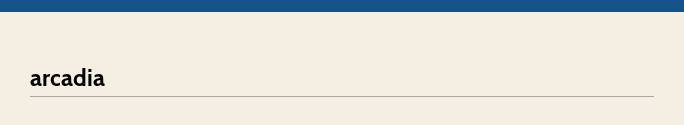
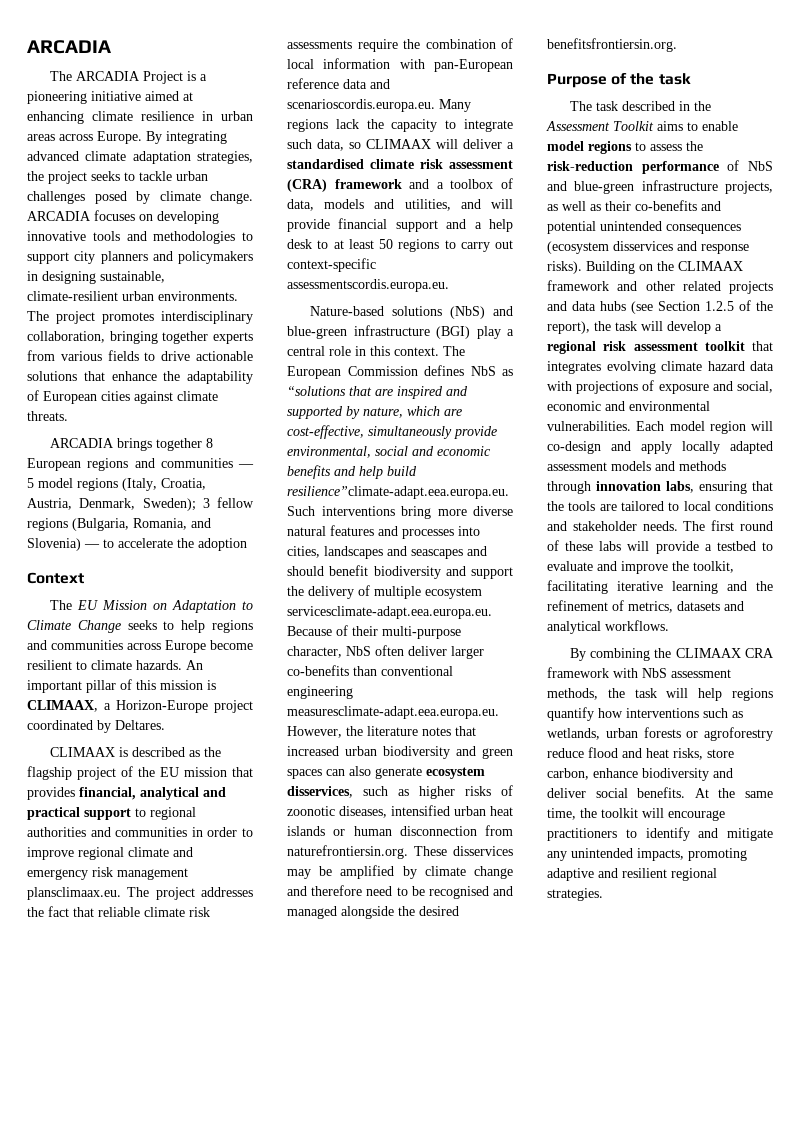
[30,68,105,86] arcadia -> [27,40,111,54] [49,71,207,84] [27,91,193,104] [27,111,253,124] [27,131,227,144] [27,151,254,164] [27,171,208,184] [27,191,253,204] [27,210,219,224] [27,231,253,244] [27,251,253,264] [27,271,165,284] [27,291,238,301] [27,311,253,324] [27,331,253,344] [27,350,253,361] [27,371,253,384] [27,390,218,404] [27,411,68,421] [49,438,213,451] [27,458,254,471] [27,478,206,491] [27,497,254,511] [27,518,211,531] [27,538,247,551] [27,572,84,584] [49,600,253,613] [27,620,254,633] [27,640,253,653] [27,660,203,670] [27,679,216,693] [27,700,253,713] [27,720,165,733] [49,747,221,757] [27,766,253,780] [27,787,226,800] [27,807,196,820] [27,827,253,837] [27,847,193,860] [27,867,188,880] [27,887,253,900] [27,906,210,917] [287,38,513,52] [287,58,513,72] [287,78,390,89] [287,99,471,112] [287,119,513,132] [287,139,514,151] [287,159,513,169] [287,178,513,192] [287,199,513,211] [287,218,513,232] [287,239,513,252] [287,258,376,272] [287,279,449,292] [309,306,513,319] [287,325,514,339] [287,346,465,356] [287,365,513,379] [287,386,468,399] [287,406,462,419] [287,425,497,439] [287,446,491,458] [287,465,417,479] [287,486,509,499] [287,506,513,519] [287,525,480,539] [287,546,487,559] [287,565,513,579] [287,585,482,599] [287,606,492,619] [287,625,461,639] [287,645,484,659] [287,665,453,676] [287,686,353,699] [287,706,499,719] [287,726,476,738] [287,746,513,759] [287,766,485,779] [287,785,513,799] [287,805,513,818] [287,825,513,836] [287,845,513,859] [287,865,513,879] [287,885,513,899] [287,906,459,919] [547,38,677,52] [547,73,691,88] [569,101,711,111] [546,121,738,131] [547,141,703,154] [547,160,773,174] [547,180,773,194] [547,200,721,211] [547,221,741,234] [547,241,749,254] [547,261,743,274] [547,280,773,294] [547,300,773,314] [547,321,722,334] [547,341,773,354] [547,361,774,374] [547,380,773,394] [547,401,710,411] [547,421,773,434] [547,441,773,454] [547,461,726,471] [547,481,773,494] [547,501,773,511] [547,520,773,531] [547,540,773,554] [547,561,734,574] [547,580,773,594] [547,600,744,613] [547,620,669,634] [569,648,774,661] [547,667,731,678] [547,688,773,701] [547,707,743,721] [547,727,773,741] [547,747,734,760] [547,768,733,781] [547,787,773,798] [547,808,725,821] [547,827,773,841] [547,848,747,861] [547,868,717,881] [547,888,603,901] ARCADIA // The ARCADIA Project is a pioneering initiative aimed at enhancing climate resilience in urban areas across Europe. By integrating advanced climate adaptation strategies, the project seeks to tackle urban challenges posed by climate change. ARCADIA focuses on developing innovative tools and methodologies to support city planners and policymakers in designing sustainable, climate-resilient urban environments. The project promotes interdisciplinary collaboration, bringing together experts from various fields to drive actionable solutions that enhance the adaptability of European cities against climate threats. // ARCADIA brings together 8 European regions and communities — 5 model regions (Italy, Croatia, Austria, Denmark, Sweden); 3 fellow regions (Bulgaria, Romania, and Slovenia) — to accelerate the adoption // Context // The EU Mission on Adaptation to Climate Change seeks to help regions and communities across Europe become resilient to climate hazards. An important pillar of this mission is CLIMAAX, a Horizon‐Europe project coordinated by Deltares. // CLIMAAX is described as the flagship project of the EU mission that provides financial, analytical and practical support to regional authorities and communities in order to improve regional climate and emergency risk management plansclimaax.eu. The project addresses the fact that reliable climate risk assessments require the combination of local information with pan‑European reference data and scenarioscordis.europa.eu. Many regions lack the capacity to integrate such data, so CLIMAAX will deliver a standardised climate risk assessment (CRA) framework and a toolbox of data, models and utilities, and will provide financial support and a help desk to at least 50 regions to carry out context‑specific assessmentscordis.europa.eu. // Nature‑based solutions (NbS) and blue‑green infrastructure (BGI) play a central role in this context. The European Commission defines NbS as “solutions that are inspired and supported by nature, which are cost‑effective, simultaneously provide environmental, social and economic benefits and help build resilience”climate-adapt.eea.europa.eu. Such interventions bring more diverse natural features and processes into cities, landscapes and seascapes and should benefit biodiversity and support the delivery of multiple ecosystem servicesclimate-adapt.eea.europa.eu. Because of their multi‑purpose character, NbS often deliver larger co‑benefits than conventional engineering measuresclimate-adapt.eea.europa.eu. However, the literature notes that increased urban biodiversity and green spaces can also generate ecosystem disservices, such as higher risks of zoonotic diseases, intensified urban heat islands or human disconnection from naturefrontiersin.org. These disservices may be amplified by climate change and therefore need to be recognised and managed alongside the desired benefitsfrontiersin.org. // Purpose of the task // The task described in the Assessment Toolkit aims to enable model regions to assess the risk‑reduction performance of NbS and blue‑green infrastructure projects, as well as their co‑benefits and potential unintended consequences (ecosystem disservices and response risks). Building on the CLIMAAX framework and other related projects and data hubs (see Section 1.2.5 of the report), the task will develop a regional risk assessment toolkit that integrates evolving climate hazard data with projections of exposure and social, economic and environmental vulnerabilities. Each model region will co‑design and apply locally adapted assessment models and methods through innovation labs, ensuring that the tools are tailored to local conditions and stakeholder needs. The first round of these labs will provide a testbed to evaluate and improve the toolkit, facilitating iterative learning and the refinement of metrics, datasets and analytical workflows. // By combining the CLIMAAX CRA framework with NbS assessment methods, the task will help regions quantify how interventions such as wetlands, urban forests or agroforestry reduce flood and heat risks, store carbon, enhance biodiversity and deliver social benefits. At the same time, the toolkit will encourage practitioners to identify and mitigate any unintended impacts, promoting adaptive and resilient regional strategies.

